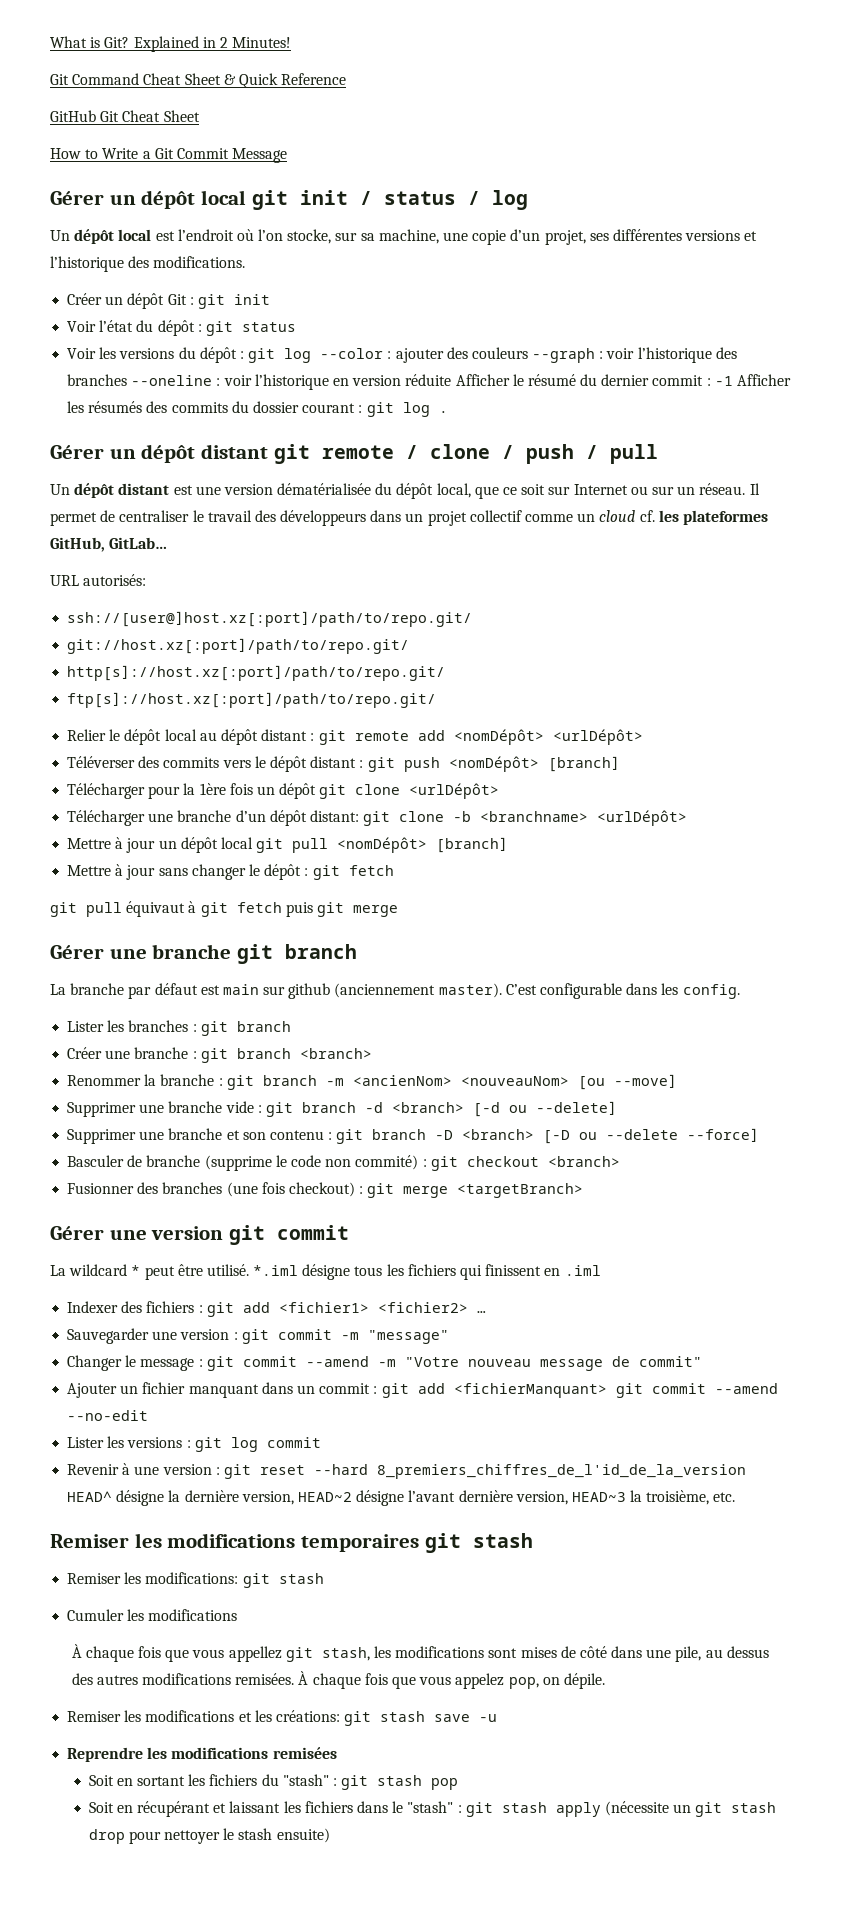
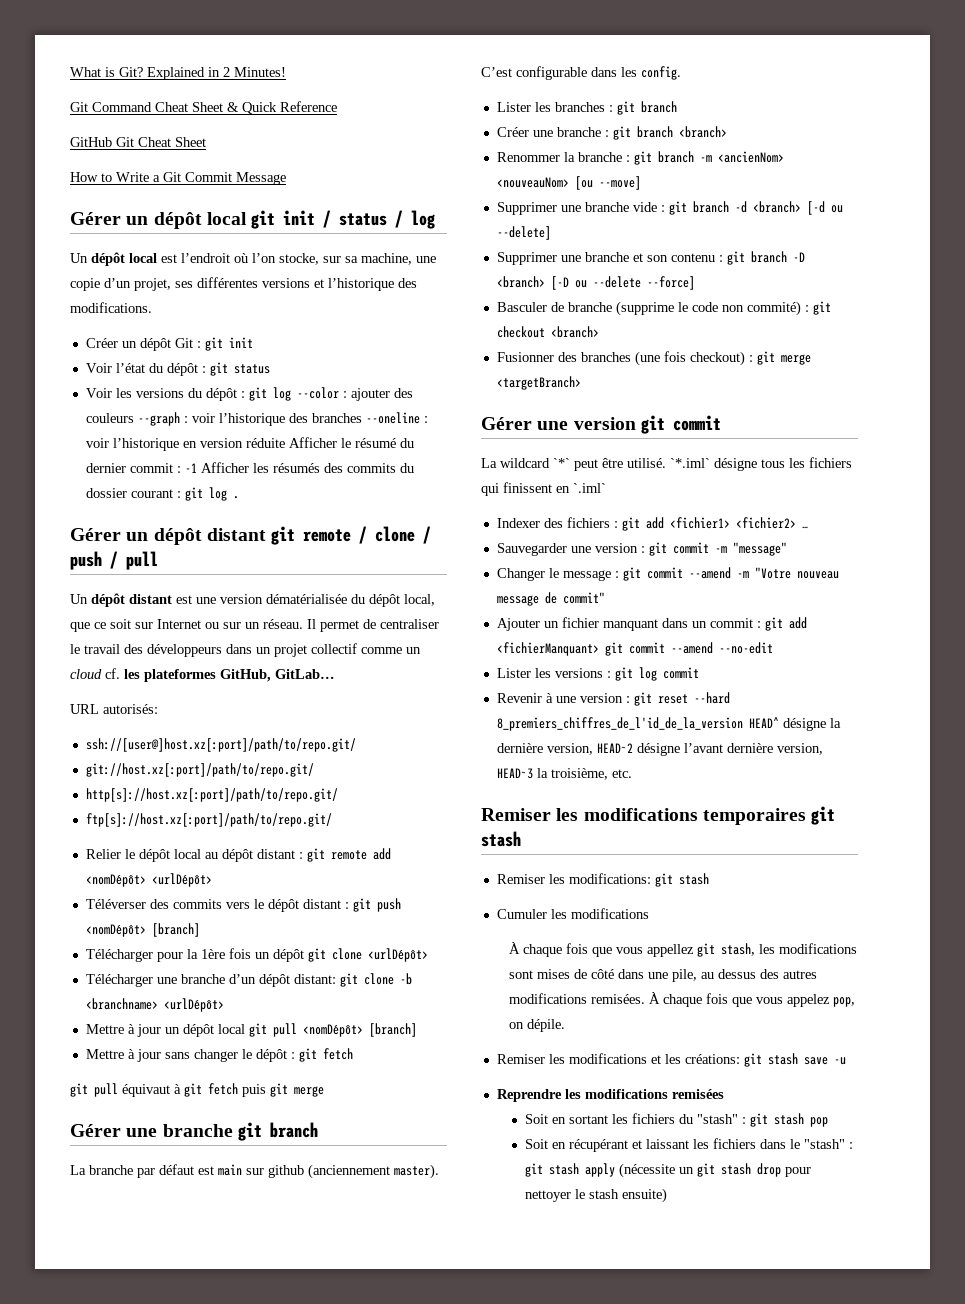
[131,1265,141,1276] * -> [553,458,570,468] `*`
[253,1265,299,1276] *.iml -> [670,458,710,468] `*.iml`
[564,1265,601,1276] .iml -> [573,483,606,493] `.iml`

